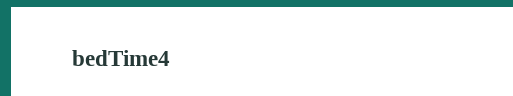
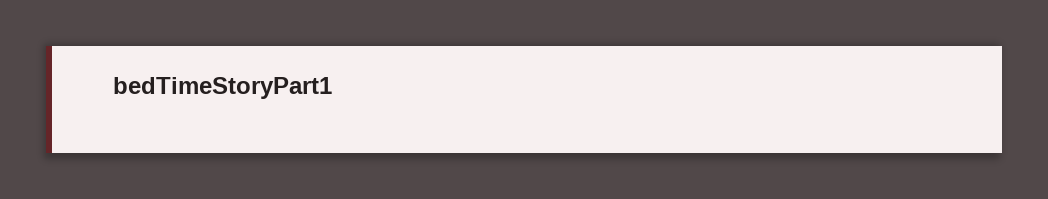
[72,50,170,66] bedTime4 -> [113,77,332,99] bedTimeStoryPart1

